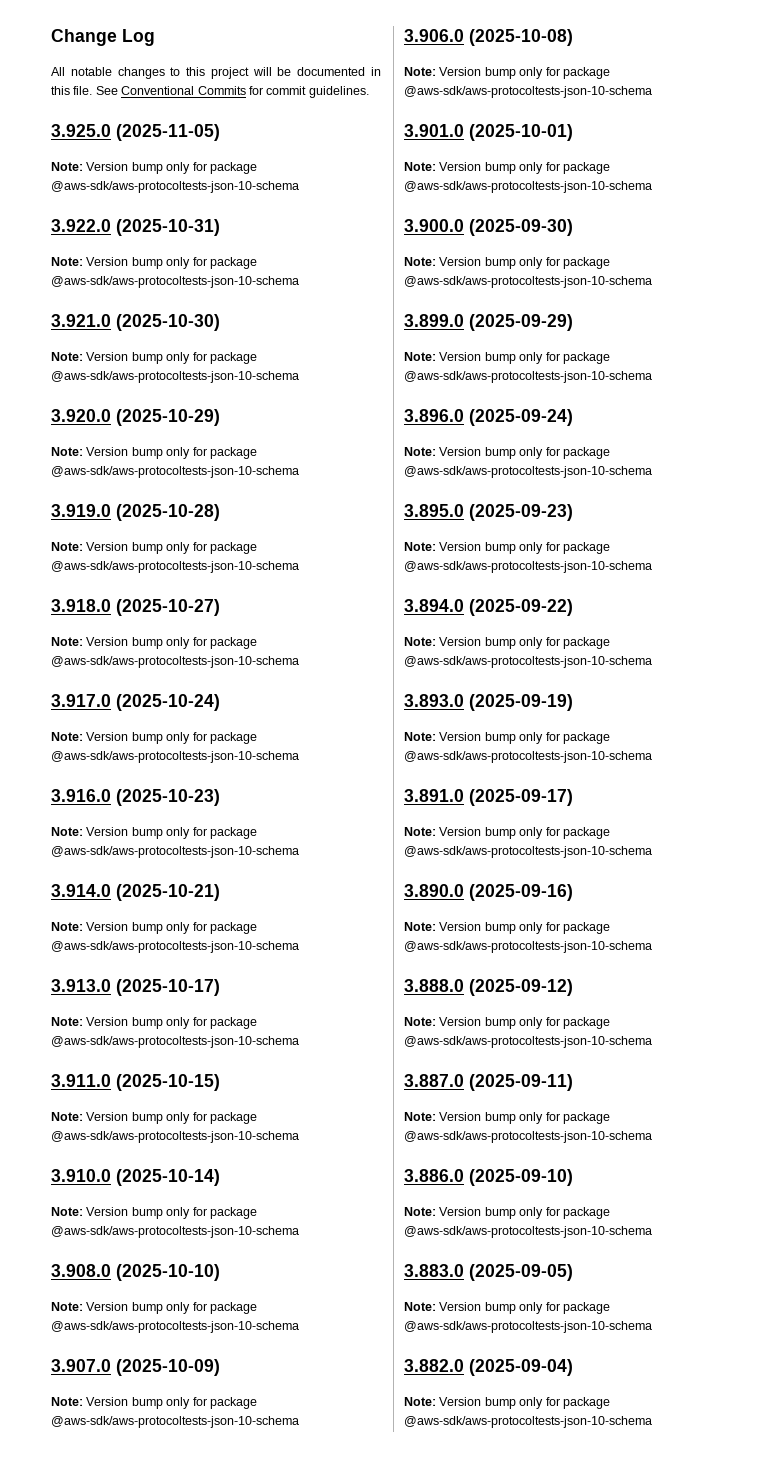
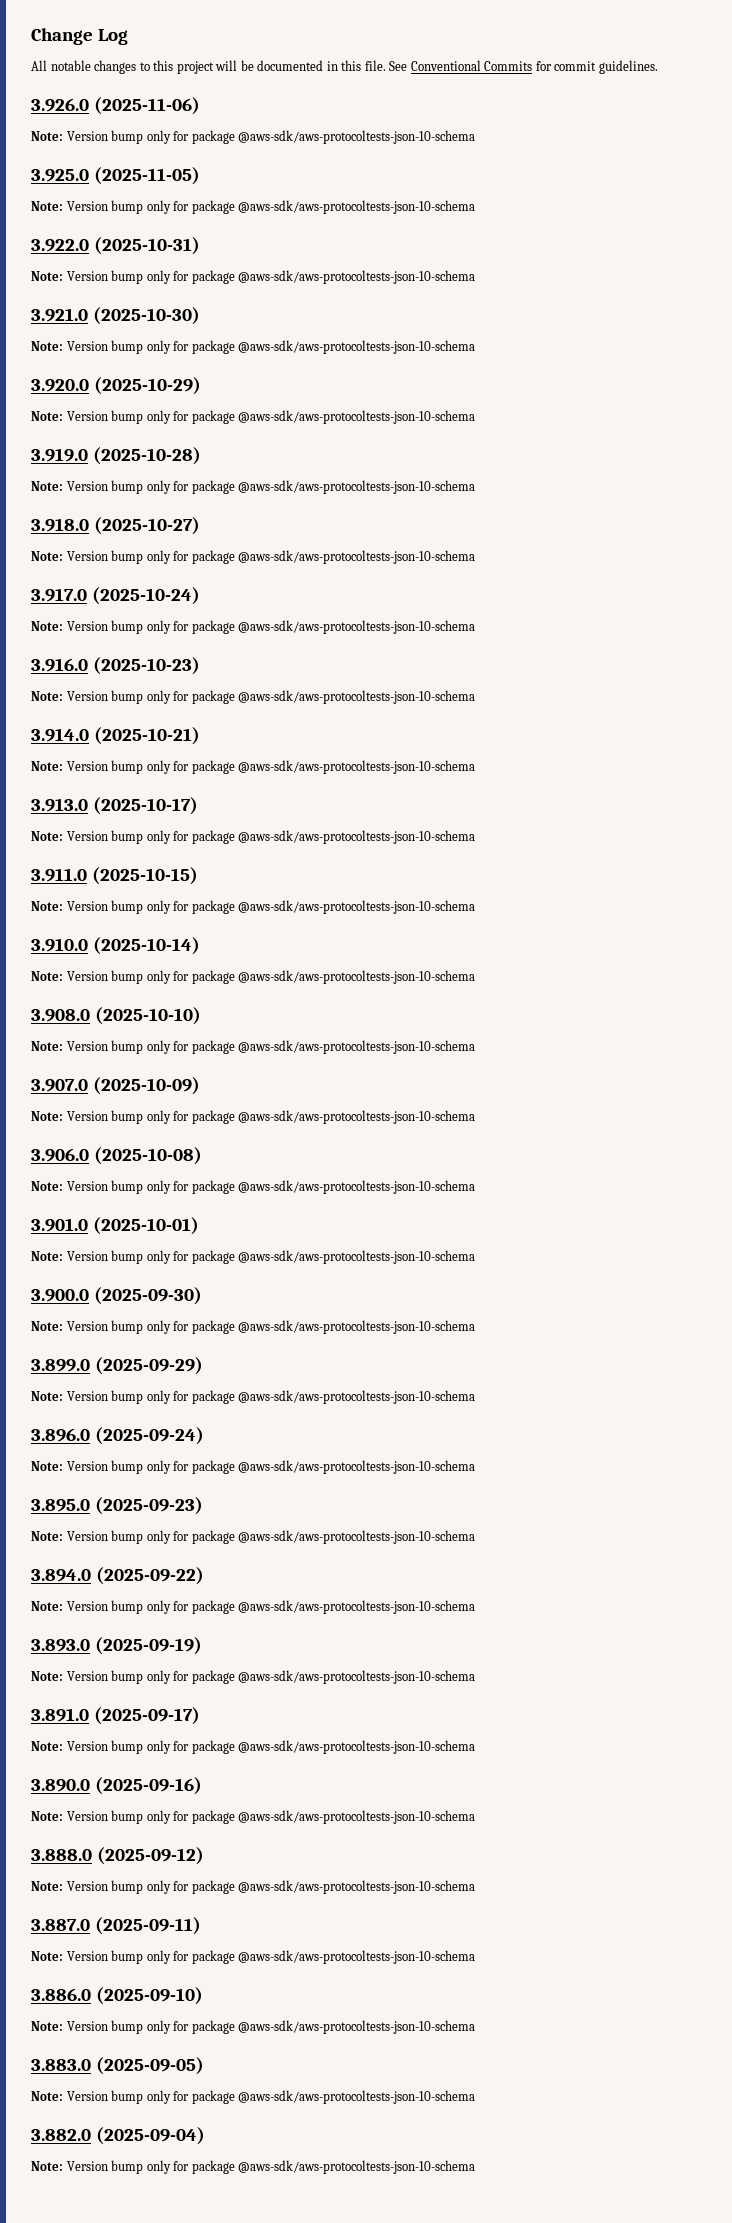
(369, 92) none -> [31,97,200,115] [31,130,476,144] // 3.926.0 (2025-11-06) // Note: Version bump only for package @aws-sdk/aws-protocoltests-json-10-schema

